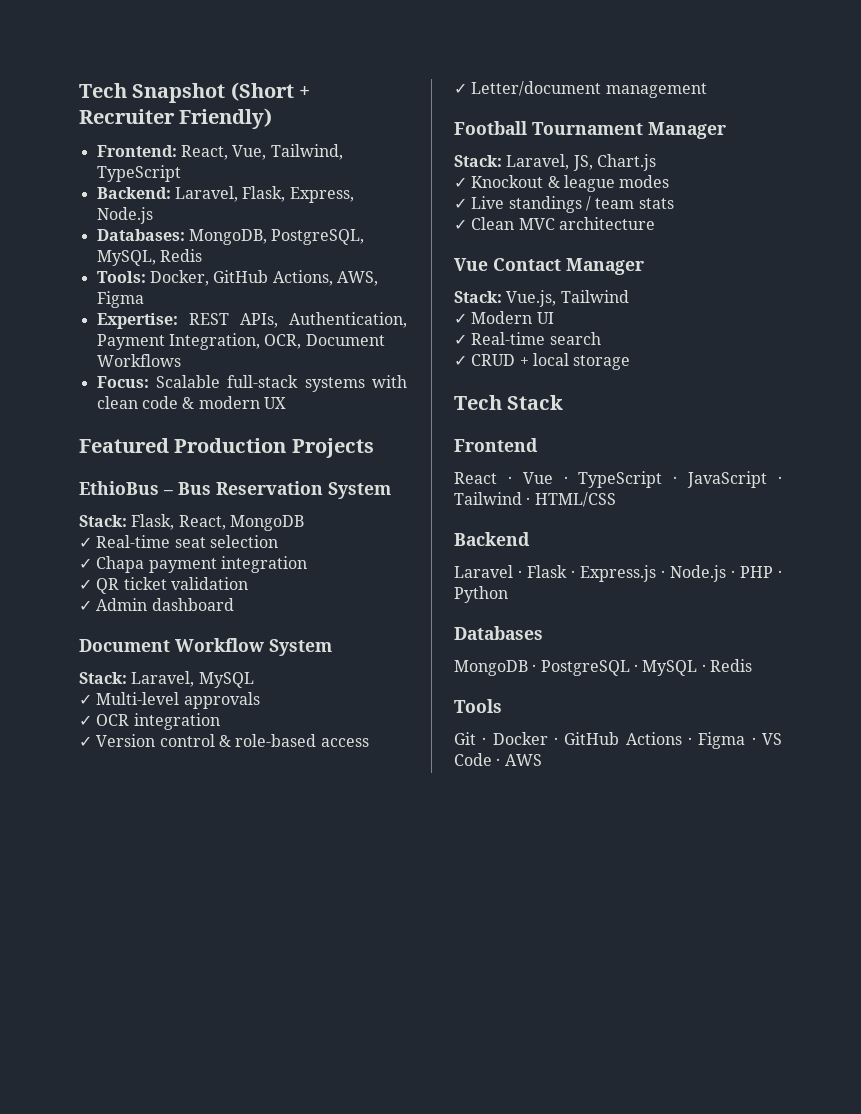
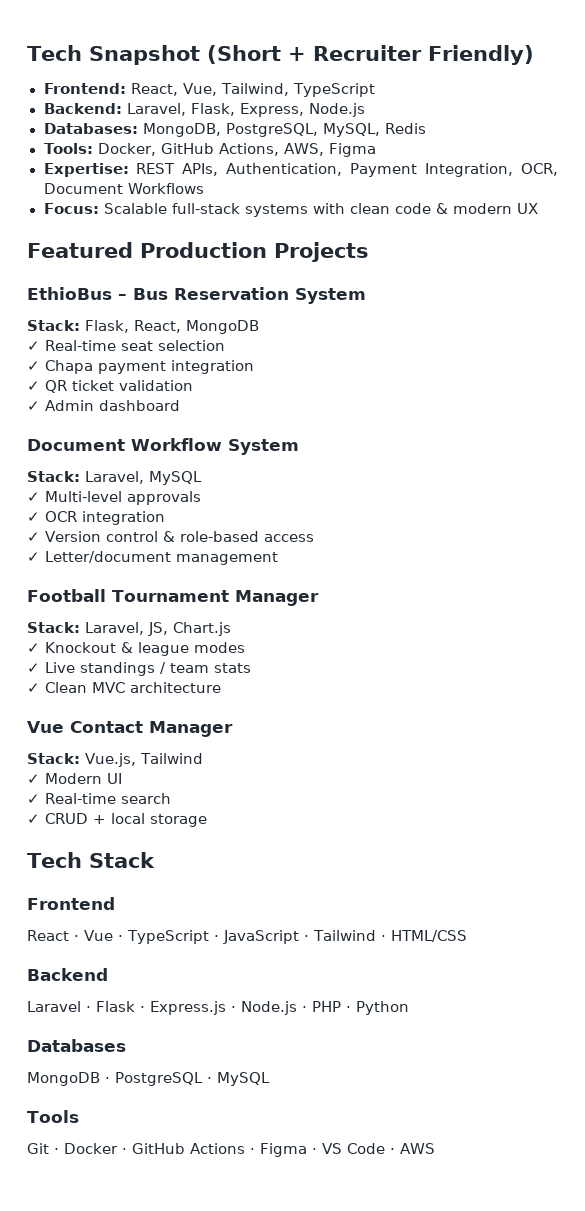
[701,659,752,672] · Redis -> (270, 1079) none

